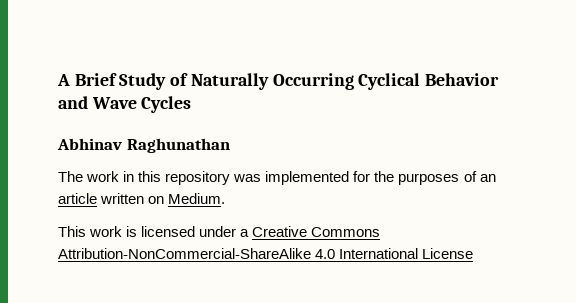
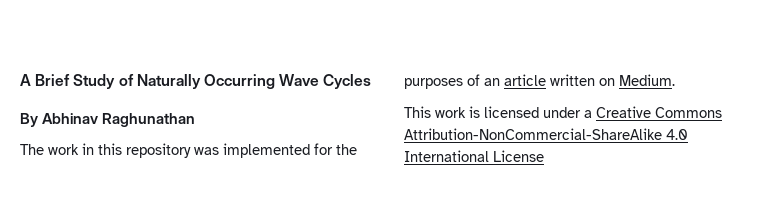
[358,73,500,90] [58,96,88,109] Cyclical Behavior and -> (275, 81) none
(192, 104) none -> [20,113,38,127] By

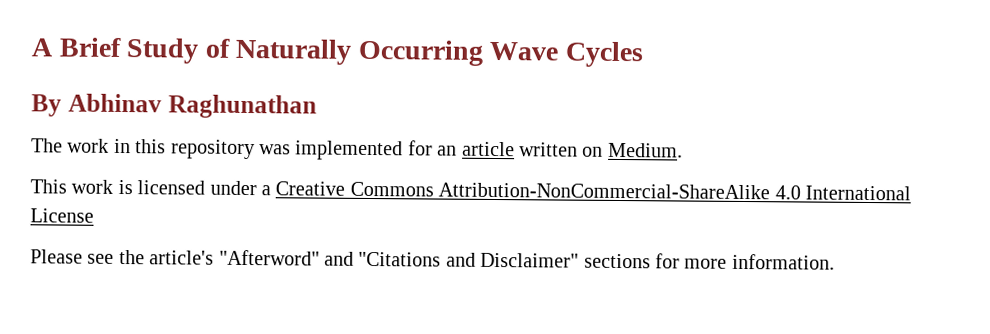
[336,144,357,155] [404,74,480,89] the purposes of -> (433, 148) none
(544, 156) none -> [30,249,835,270] // Please see the article's "Afterword" and "Citations and Disclaimer" sections for more information.

